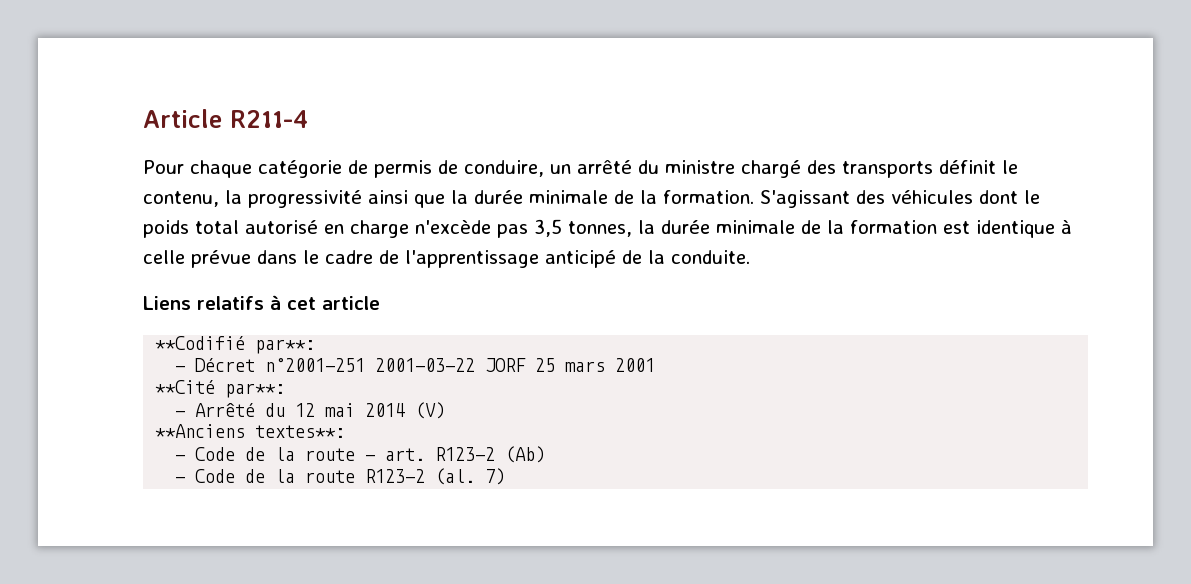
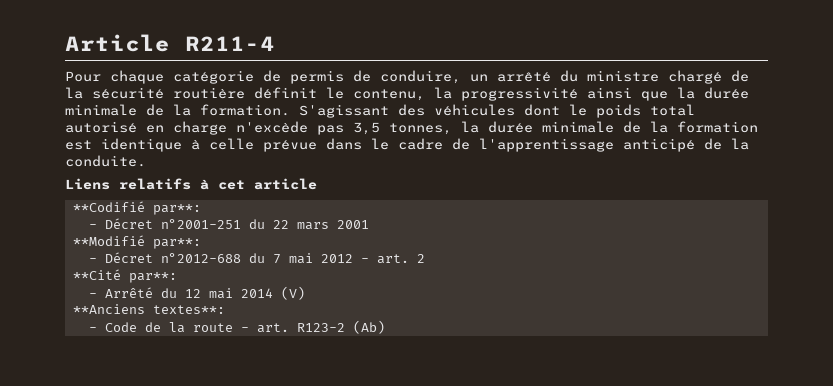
[807,160,933,178] des transports -> [731,70,749,82] [65,87,245,99] de la sécurité routière
[375,358,556,372] 2001-03-22 JORF 25 -> [248,219,289,229] du 22
(656, 365) none -> [72,235,201,249] [88,252,425,264] // **Modifié par**: // - Décret n°2012-688 du 7 mai 2012 - art. 2
[175,468,506,485] // - Code de la route R123-2 (al. 7) -> (385, 327) none

